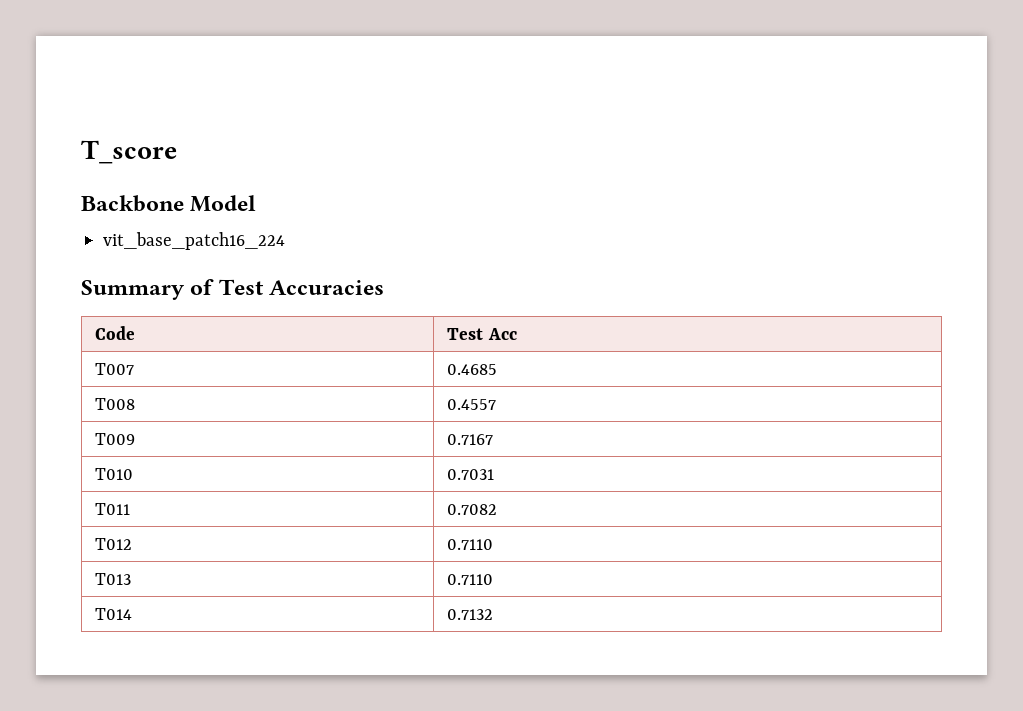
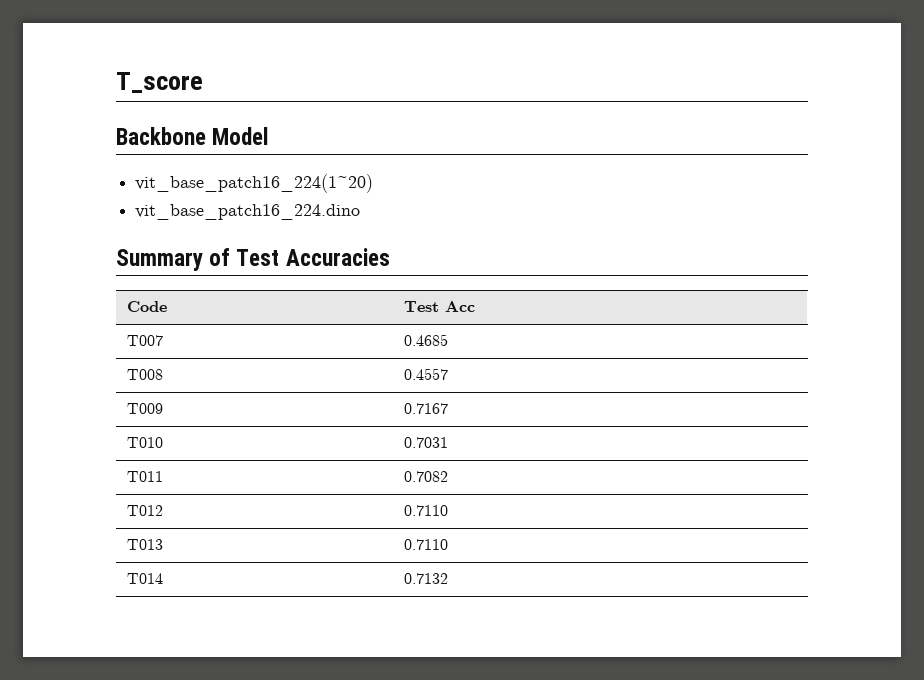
[103,232,285,250] vit_base_patch16_224 -> [135,174,374,193] [135,204,361,220] vit_base_patch16_224(1~20) // vit_base_patch16_224.dino

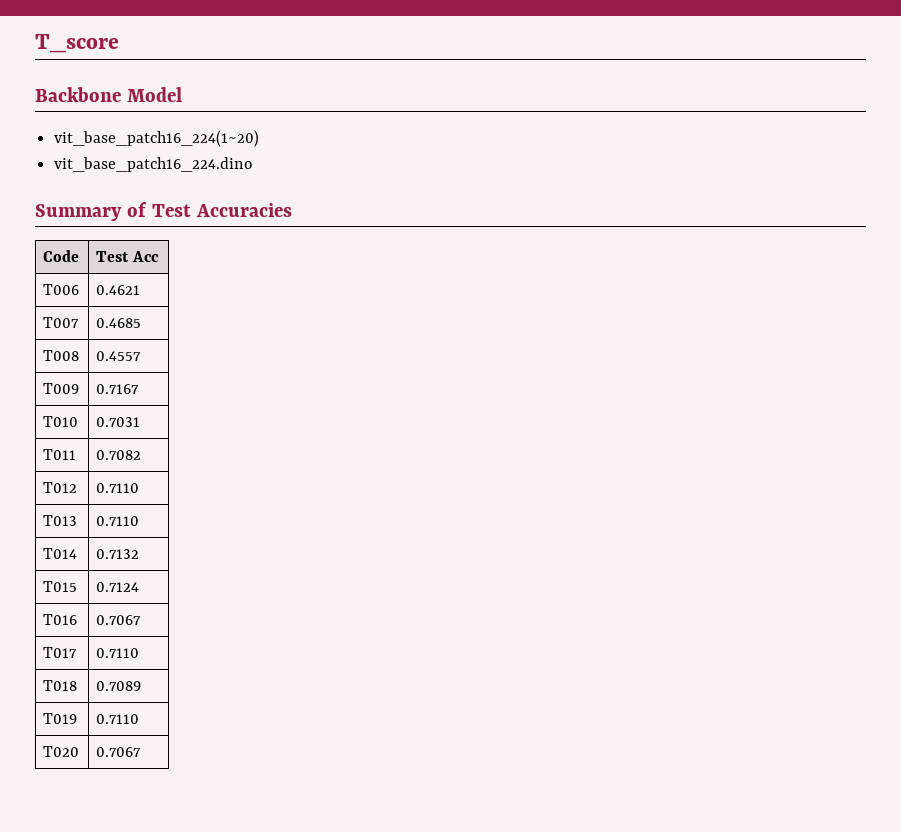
(475, 306) none -> [43,284,80,295] [96,285,141,295] // T006 | 0.4621
(448, 578) none -> [43,581,78,592] [96,582,140,592] [43,614,78,625] [96,615,142,625] [43,647,78,658] [96,648,140,658] [43,680,78,691] [96,681,142,691] [43,713,78,724] [96,714,140,724] [43,746,80,757] [96,747,142,757] // T015 | 0.7124 // T016 | 0.7067 // T017 | 0.7110 // T018 | 0.7089 // T019 | 0.7110 // T020 | 0.7067

